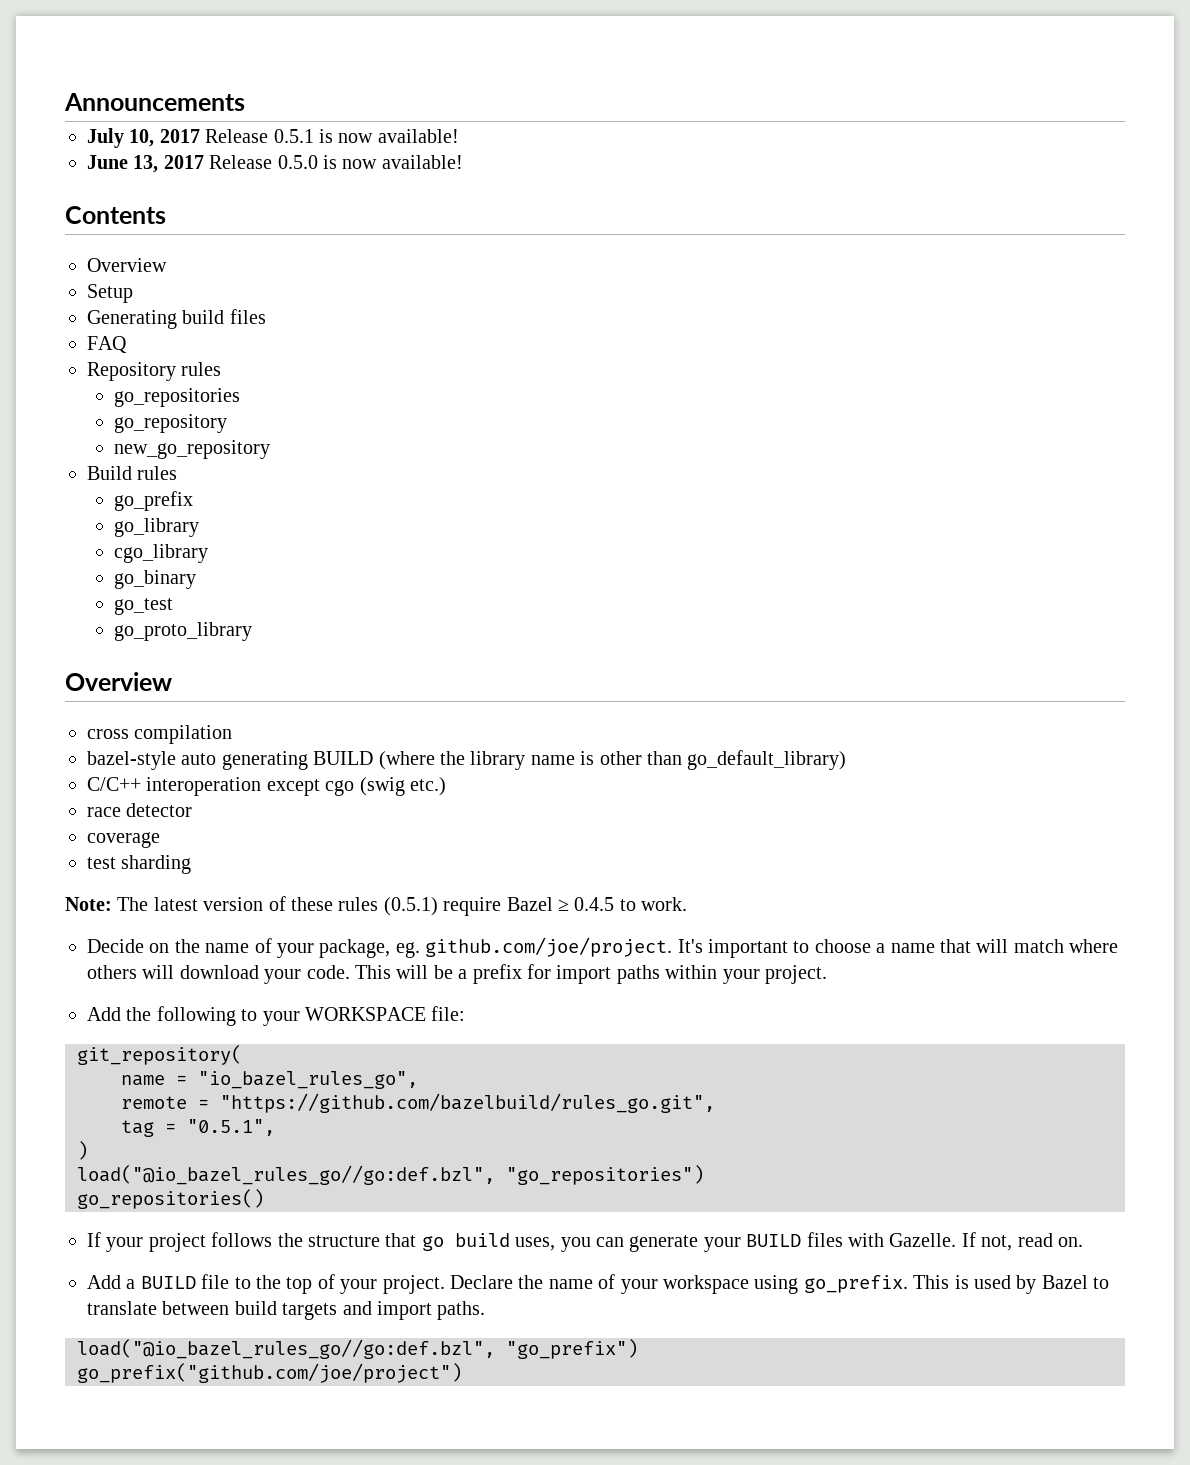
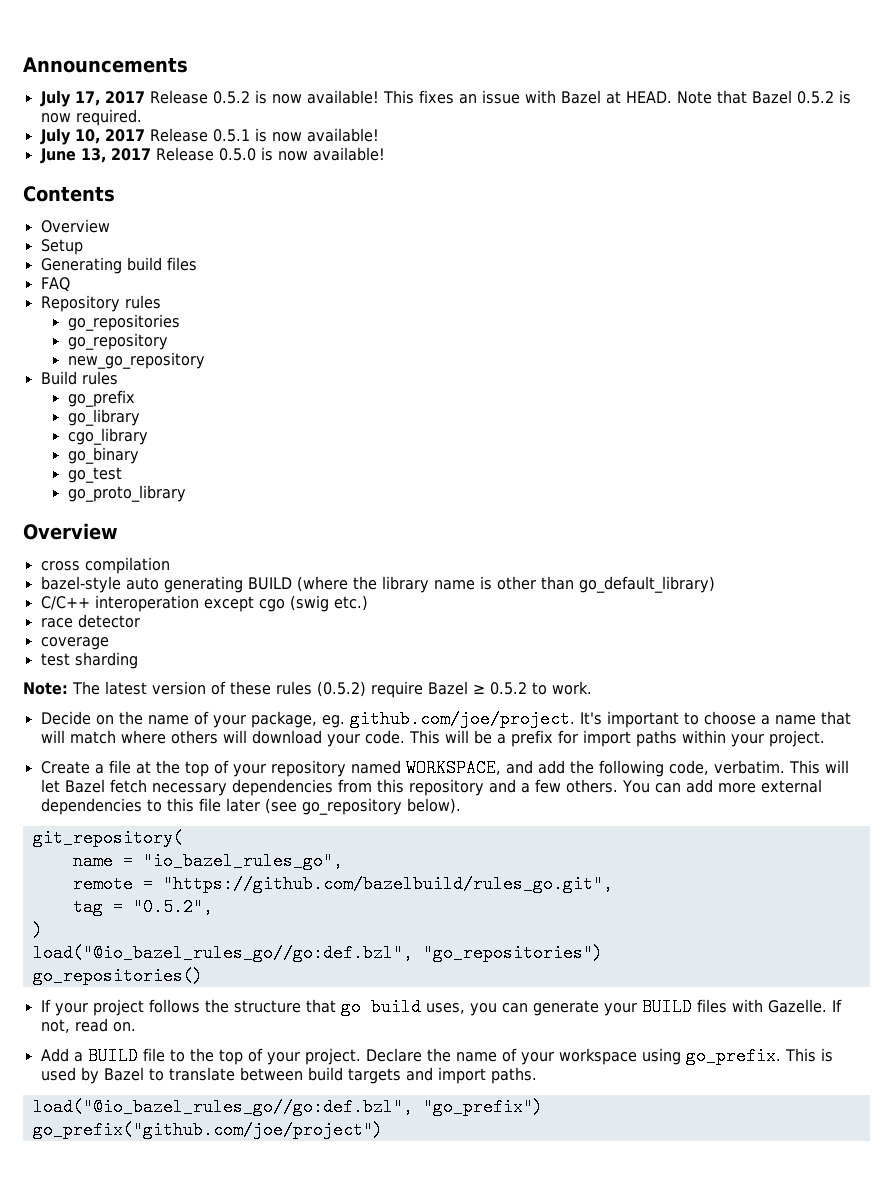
(245, 102) none -> [39,90,851,107] [40,109,142,126] // July 17, 2017 Release 0.5.2 is now available! This fixes an issue with Bazel at HEAD. Note that Bazel 0.5.2 is now required.
[383,897,438,916] (0.5.1) -> [317,681,366,697] (0.5.2)
[574,897,615,911] 0.4.5 -> [490,682,527,695] 0.5.2
[87,1006,466,1026] Add the following to your WORKSPACE file: -> [40,759,849,777] [40,779,822,796] [40,798,461,815] Create a file at the top of your repository named WORKSPACE, and add the following code, verbatim. This will let Bazel fetch necessary dependencies from this repository and a few others. You can add more external dependencies to this file later (see go_repository below).
[187,1119,275,1136] "0.5.1", -> [132,898,213,916] "0.5.2",

